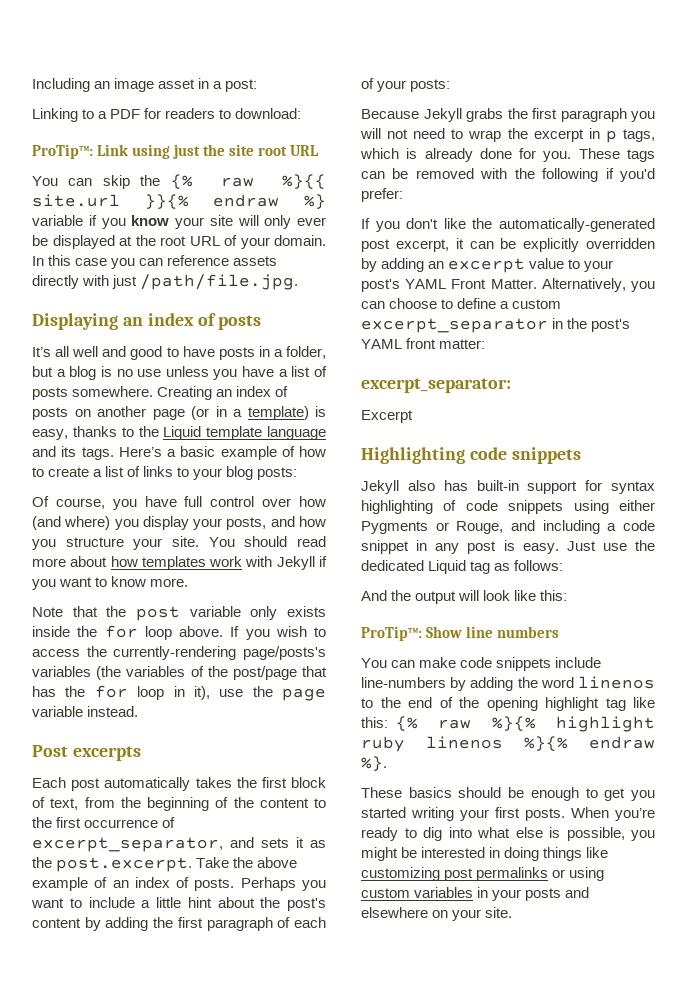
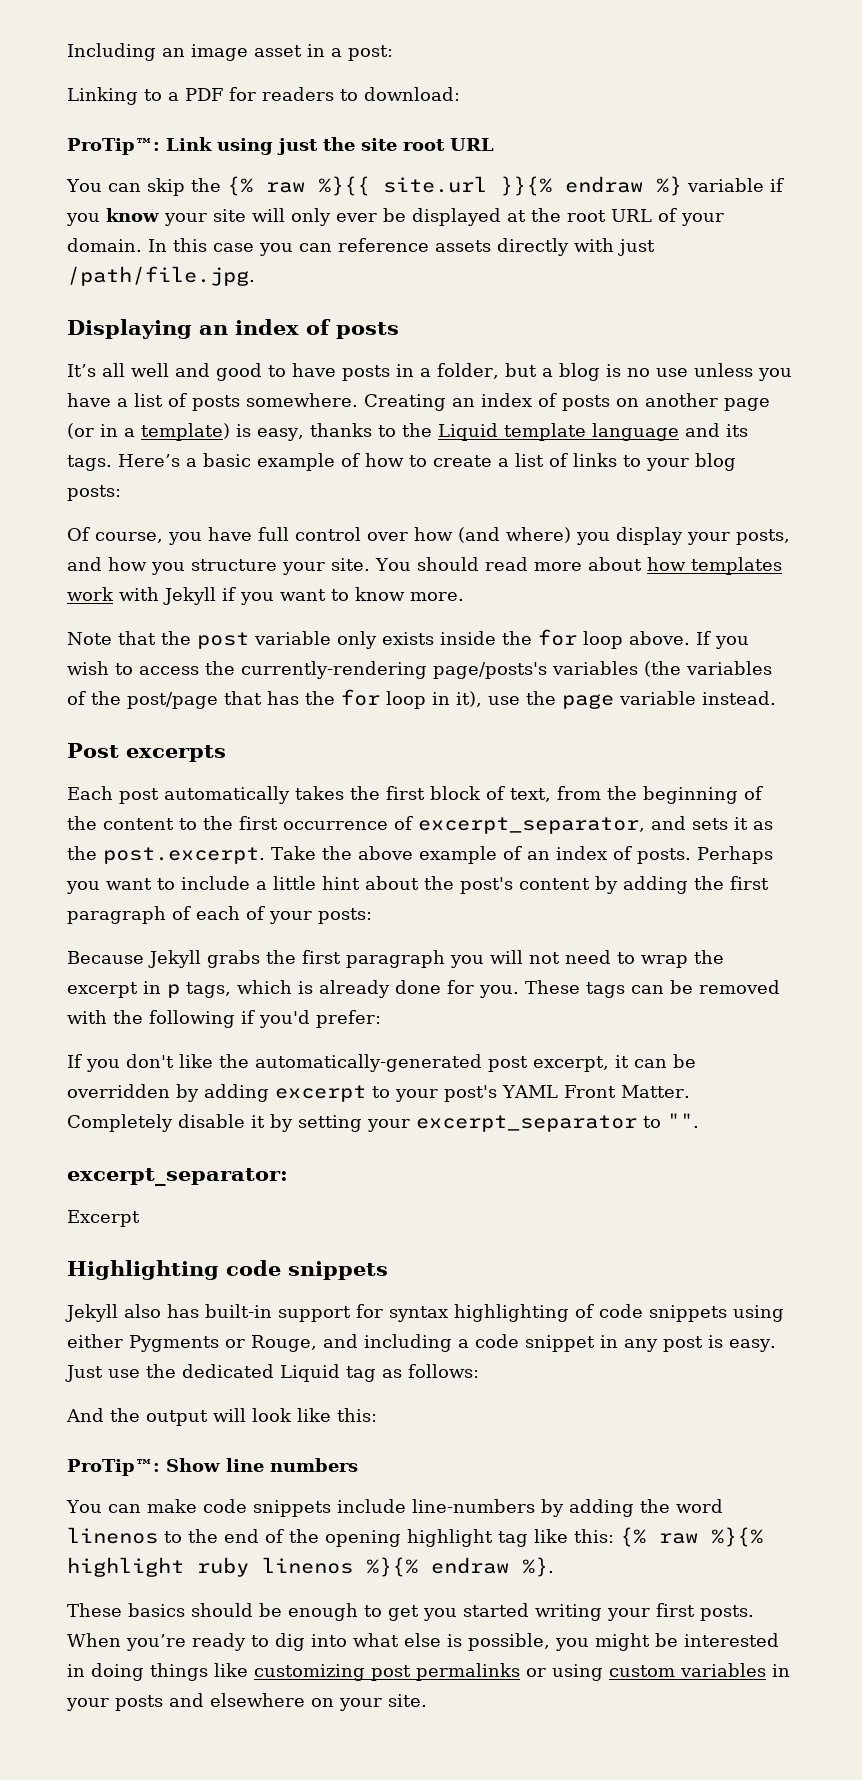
[523,238,580,252] explicitly -> (696, 1061) none
[428,258,565,273] an excerpt value -> [275,1085,366,1102] excerpt
[541,278,655,292] [361,298,562,309] [361,318,631,333] [361,338,486,349] Alternatively, you can choose to define a custom excerpt_separator in the post's YAML front matter: -> [67,1113,699,1132] Completely disable it by setting your excerpt_separator to "".

